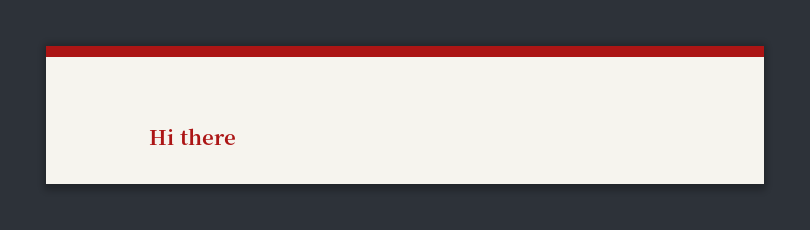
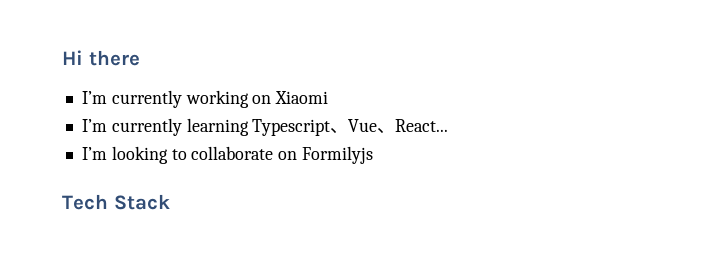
(236, 136) none -> [81,90,329,108] [81,118,449,136] [81,146,374,164] [62,194,170,210] // I’m currently working on Xiaomi // I’m currently learning Typescript、Vue、React... // I’m looking to collaborate on Formilyjs // Tech Stack

